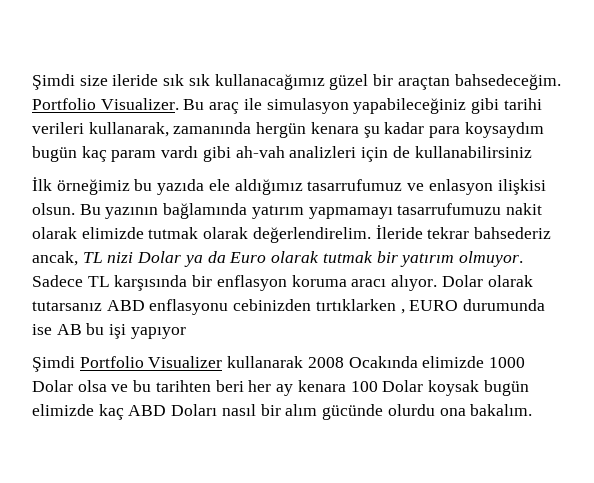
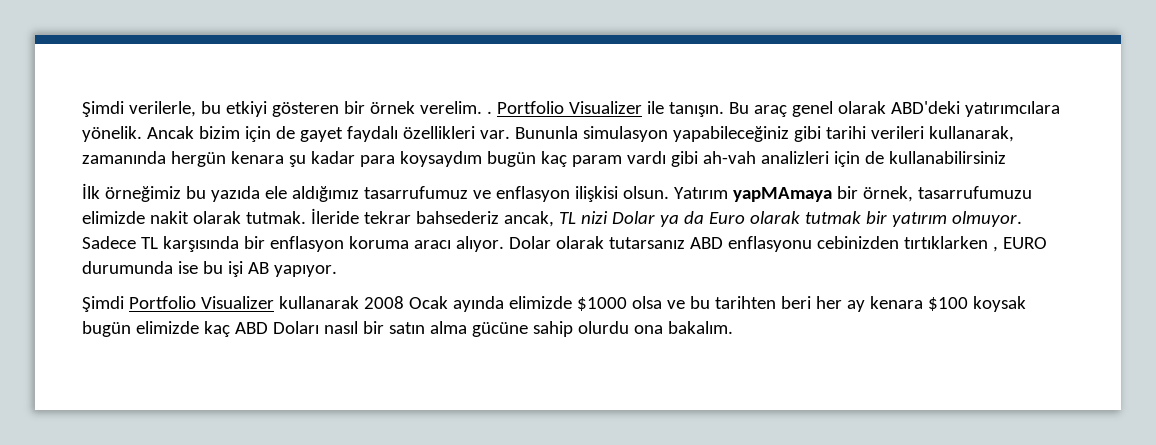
[32,74,561,90] [32,98,262,114] Şimdi size ileride sık sık kullanacağımız güzel bir araçtan bahsedeceğim. Portfolio Visualizer. Bu araç ile -> [82,101,1060,117] [82,126,578,142] Şimdi verilerle, bu etkiyi gösteren bir örnek verelim. . Portfolio Visualizer ile tanışın. Bu araç genel olarak ABD'deki yatırımcılara yönelik. Ancak bizim için de gayet faydalı özellikleri var. Bununla
[428,179,493,195] enlasyon -> [495,186,570,202] enflasyon
[79,203,543,219] [32,227,371,243] Bu yazının bağlamında yatırım yapmamayı tasarrufumuzu nakit olarak elimizde tutmak olarak değerlendirelim. -> [673,186,1032,202] [82,211,306,224] Yatırım yapMAmaya bir örnek, tasarrufumuzu elimizde nakit olarak tutmak.
[56,324,82,335] AB -> (198, 267) none
[130,327,186,339] yapıyor -> [247,262,337,277] AB yapıyor.
[348,356,526,368] [32,380,73,392] Ocakında elimizde 1000 Dolar -> [408,296,627,312] Ocak ayında elimizde $1000
[350,380,424,392] 100 Dolar -> [927,297,968,311] $100
[285,404,384,420] alım gücünde -> [388,321,573,337] satın alma gücüne sahip

